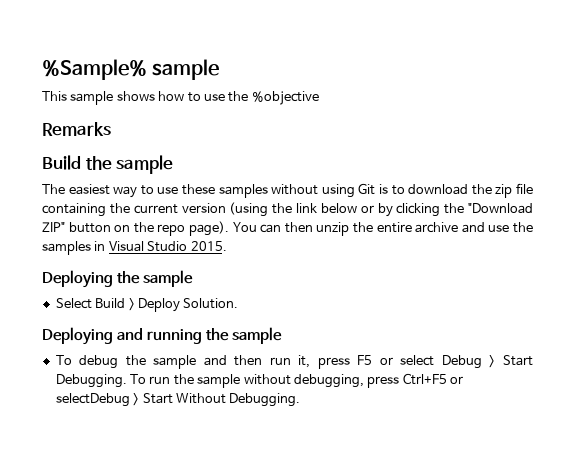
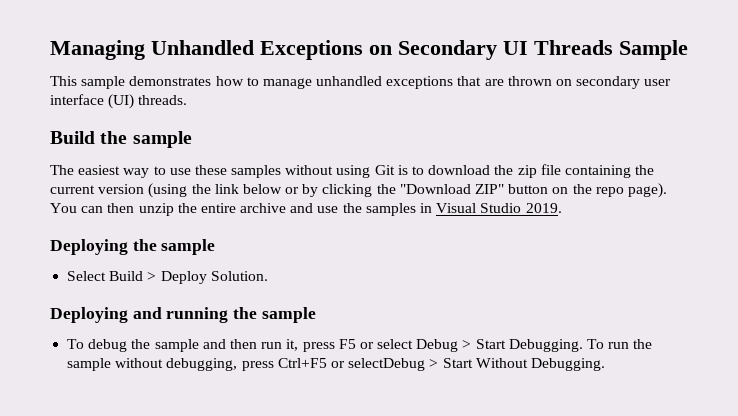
[42,59,220,80] %Sample% sample -> [50,40,688,60] Managing Unhandled Exceptions on Secondary UI Threads Sample
[116,91,155,101] shows -> [129,76,212,86] demonstrates
[203,91,319,105] [42,122,111,136] use the %objective // Remarks -> [262,76,672,89] [50,94,188,109] manage unhandled exceptions that are thrown on secondary user interface (UI) threads.
[190,241,227,251] 2015. -> [525,203,562,213] 2019.

